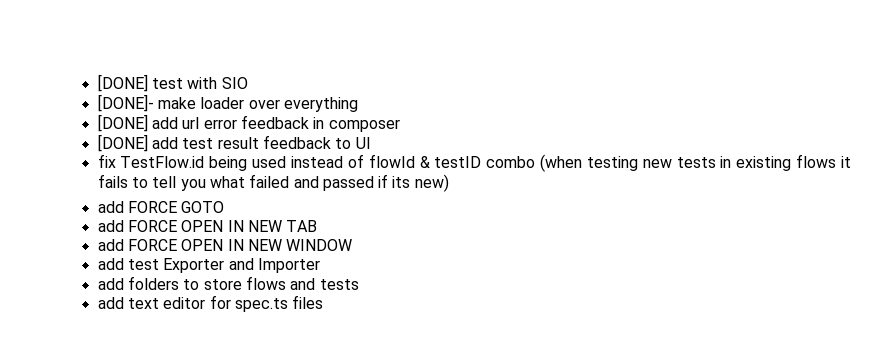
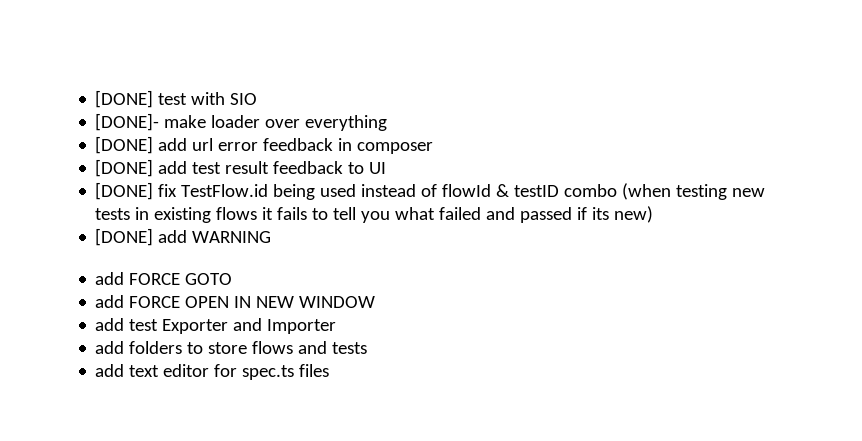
(371, 143) none -> [95,182,154,200] [DONE]
(449, 183) none -> [95,228,272,246] // [DONE] add WARNING
[97,220,318,232] // add FORCE OPEN IN NEW TAB -> (233, 279) none

